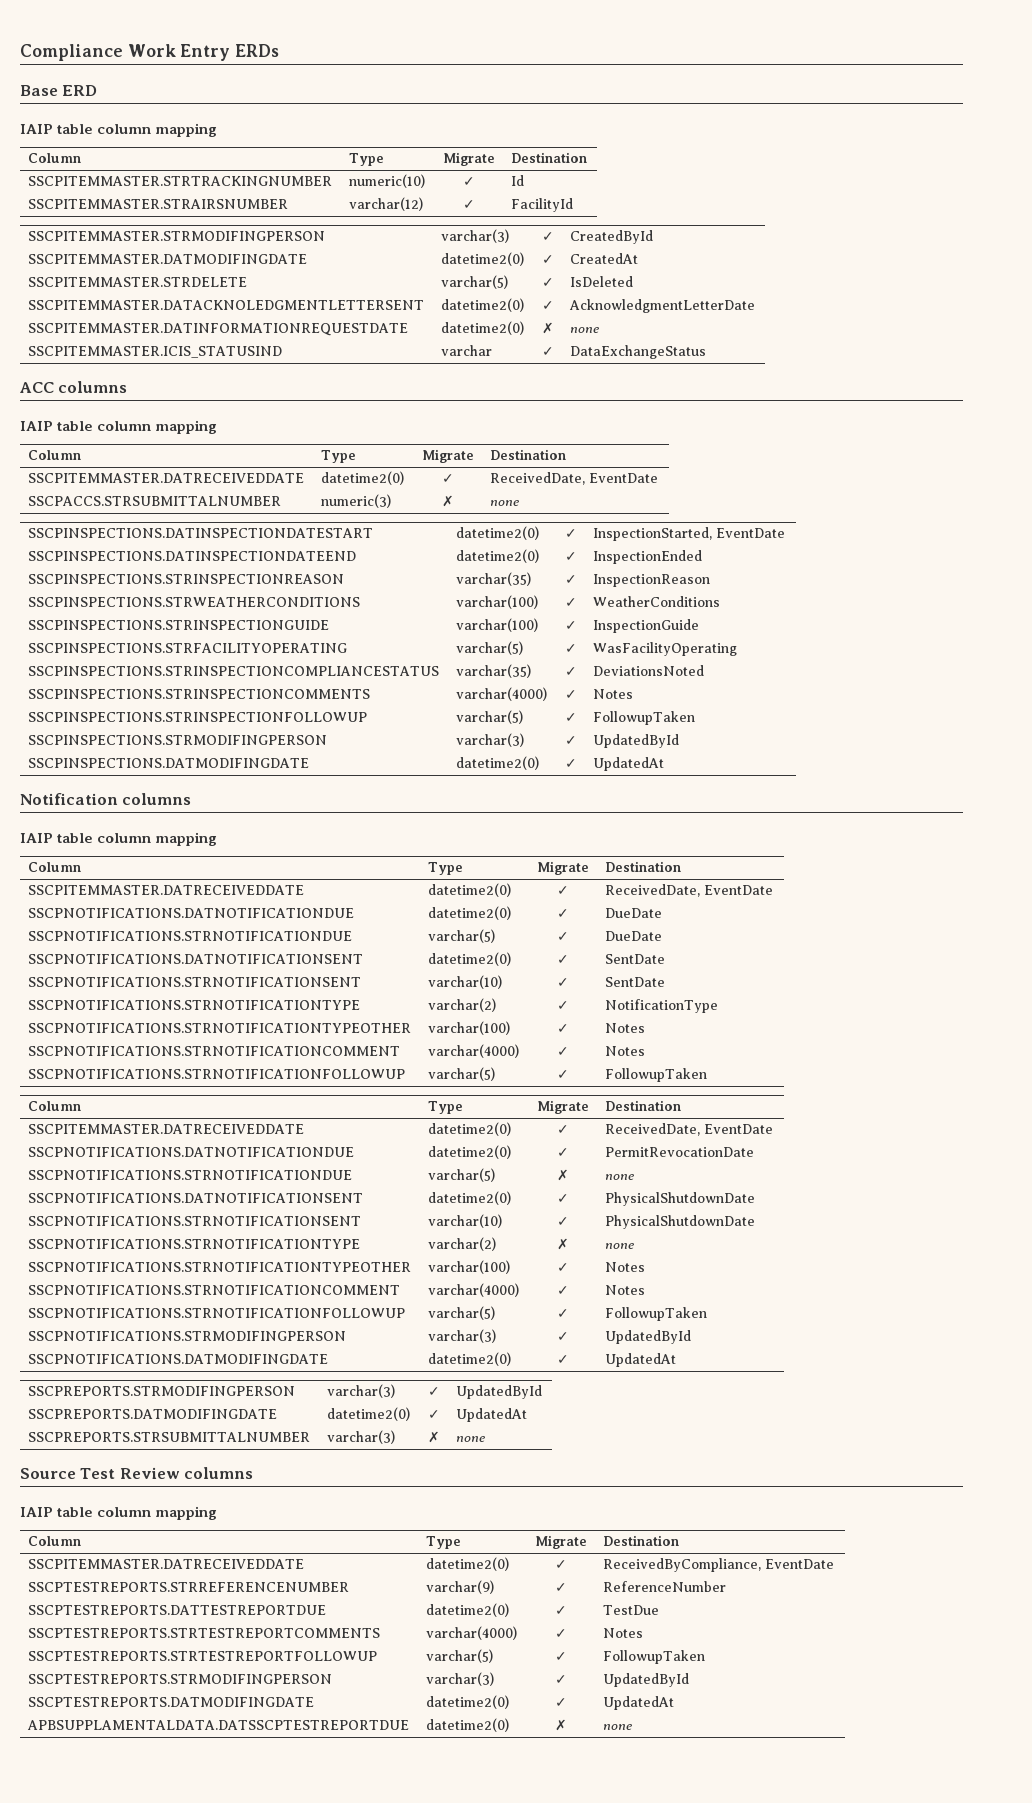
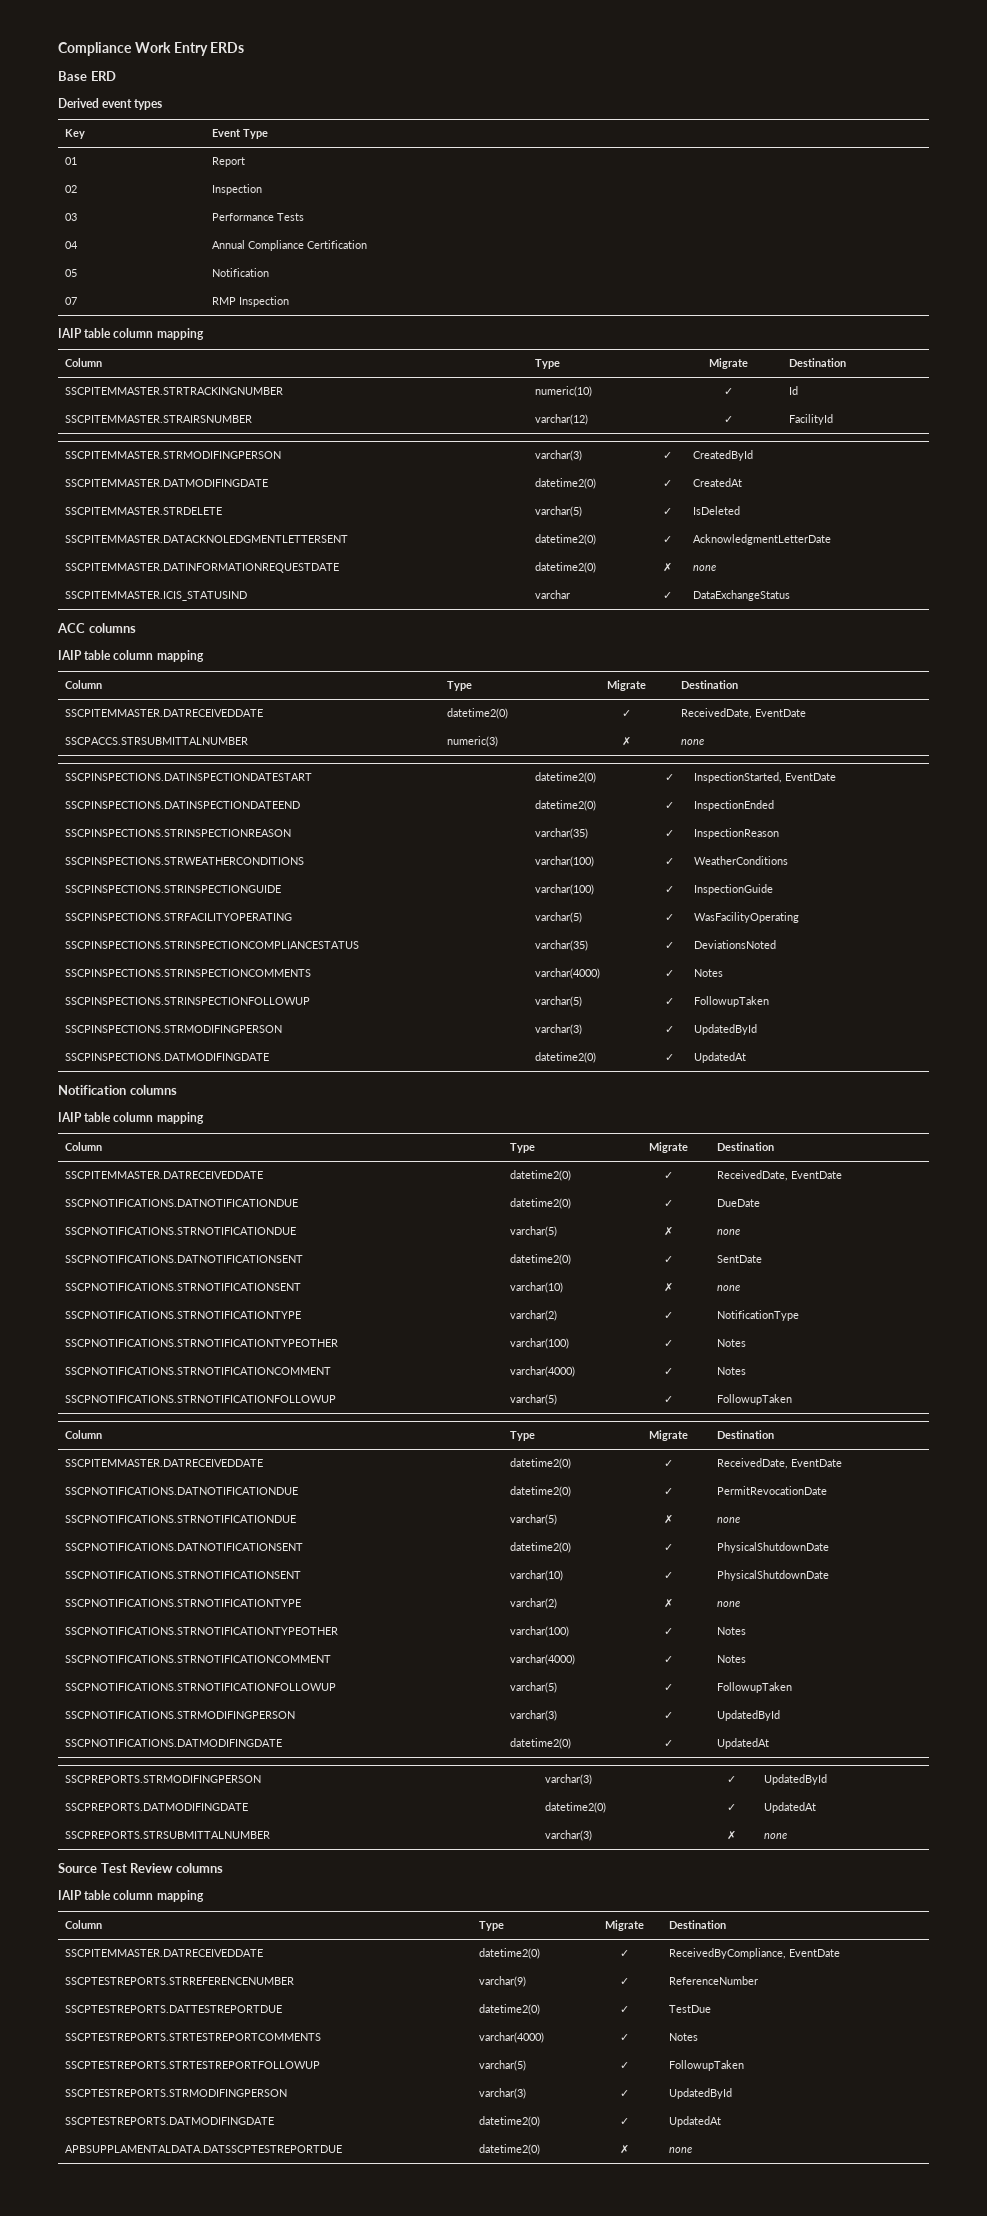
(98, 90) none -> [58,98,163,110] [65,129,86,139] [212,129,269,139] [65,157,78,165] [212,157,246,167] [65,185,78,193] [212,184,263,195] [65,213,78,221] [212,213,305,221] [65,241,79,249] [212,240,368,251] [65,269,78,277] [212,268,270,277] [65,297,78,305] [212,296,290,307] // Derived event types // Key | Event Type // 01 | Report // 02 | Inspection // 03 | Performance Tests // 04 | Annual Compliance Certification // 05 | Notification // 07 | RMP Inspection
[557,932,569,941] [605,931,663,941] ✓ | DueDate -> [664,1226,673,1236] [717,1229,741,1235] ✗ | none
[557,978,569,987] [605,977,666,987] ✓ | SentDate -> [664,1282,673,1292] [717,1285,741,1291] ✗ | none

